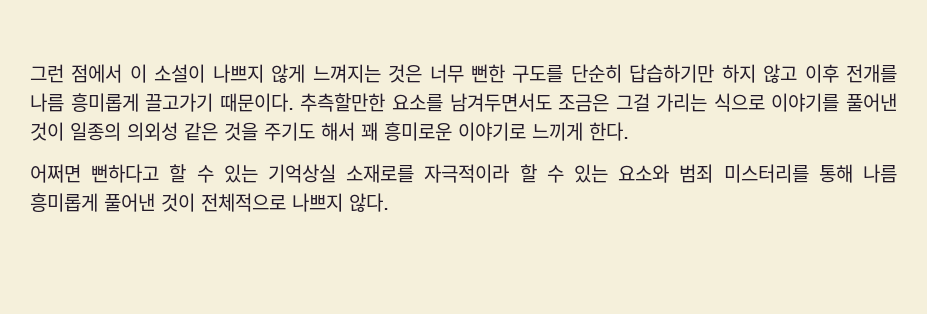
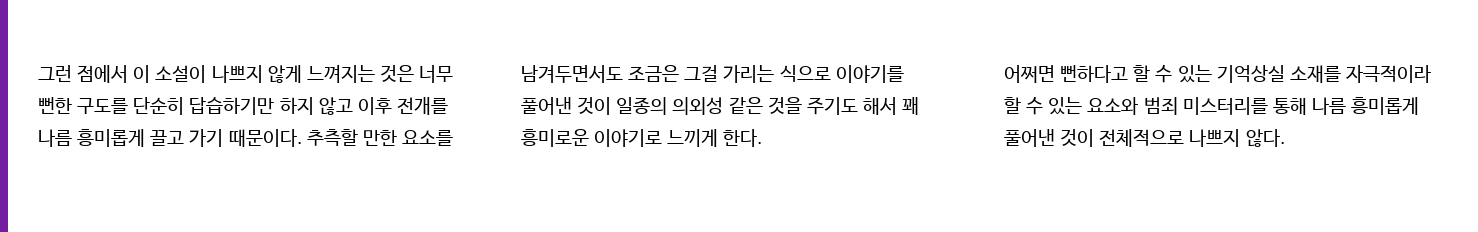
[145,93,386,112] 끌고가기 때문이다. 추측할만한 -> [150,129,397,147] 끌고 가기 때문이다. 추측할 만한
[346,164,415,183] 소재로를 -> [1289,65,1341,83] 소재를

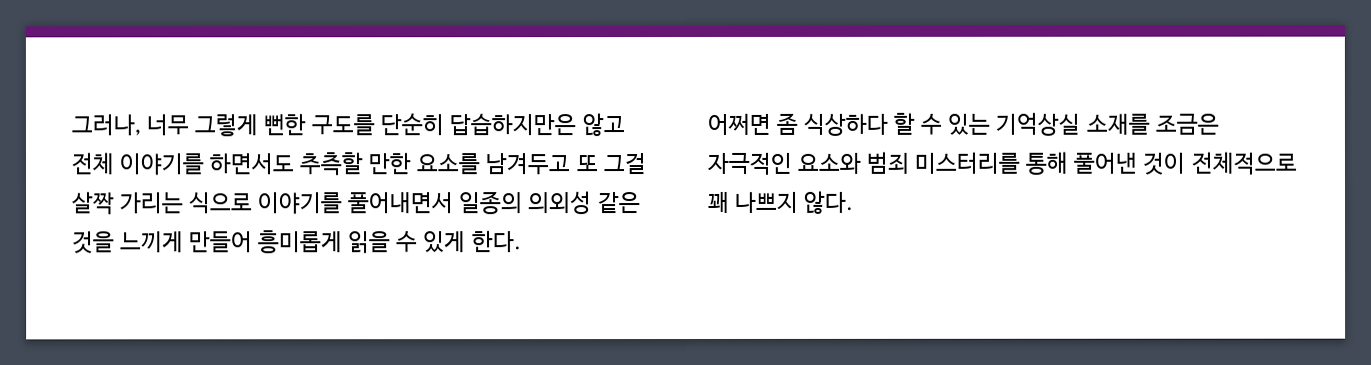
[38,65,454,83] [38,97,448,115] [38,129,453,147] [521,65,719,83] 그런 점에서 이 소설이 나쁘지 않게 느껴지는 것은 너무 뻔한 구도를 단순히 답습하기만 하지 않고 이후 전개를 나름 흥미롭게 끌고 가기 때문이다. 추측할 만한 요소를 남겨두면서도 조금은 그걸 -> [71,113,625,137] [71,152,646,176] [72,191,115,215] 그러나, 너무 그렇게 뻔한 구도를 단순히 답습하지만은 않고 전체 이야기를 하면서도 추측할 만한 요소를 남겨두고 또 그걸 살짝
[521,97,612,115] 풀어낸 것이 -> [348,192,455,214] 풀어내면서
[806,97,920,115] [521,129,719,147] 주기도 해서 꽤 흥미로운 이야기로 느끼게 -> [120,230,467,254] 느끼게 만들어 흥미롭게 읽을 수 있게
[1060,65,1129,83] 뻔하다고 -> [776,112,889,136] 좀 식상하다
[1345,65,1431,83] [1004,97,1083,115] 자극적이라 할 수 있는 -> [1154,113,1219,135] [707,151,792,175] 조금은 자극적인
[1311,97,1420,115] 나름 흥미롭게 -> (1069, 163) none
(1185, 138) none -> [708,191,730,213] 꽤

